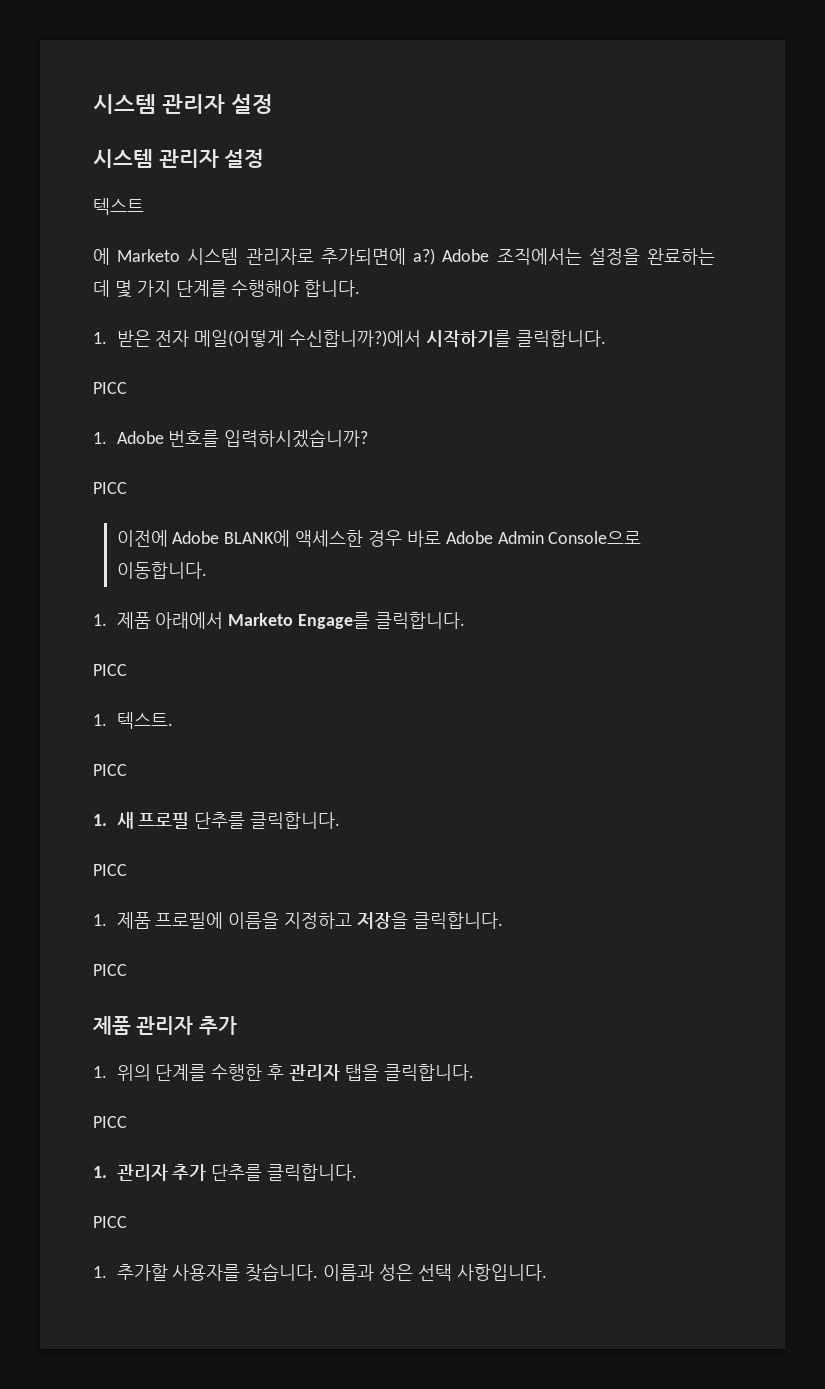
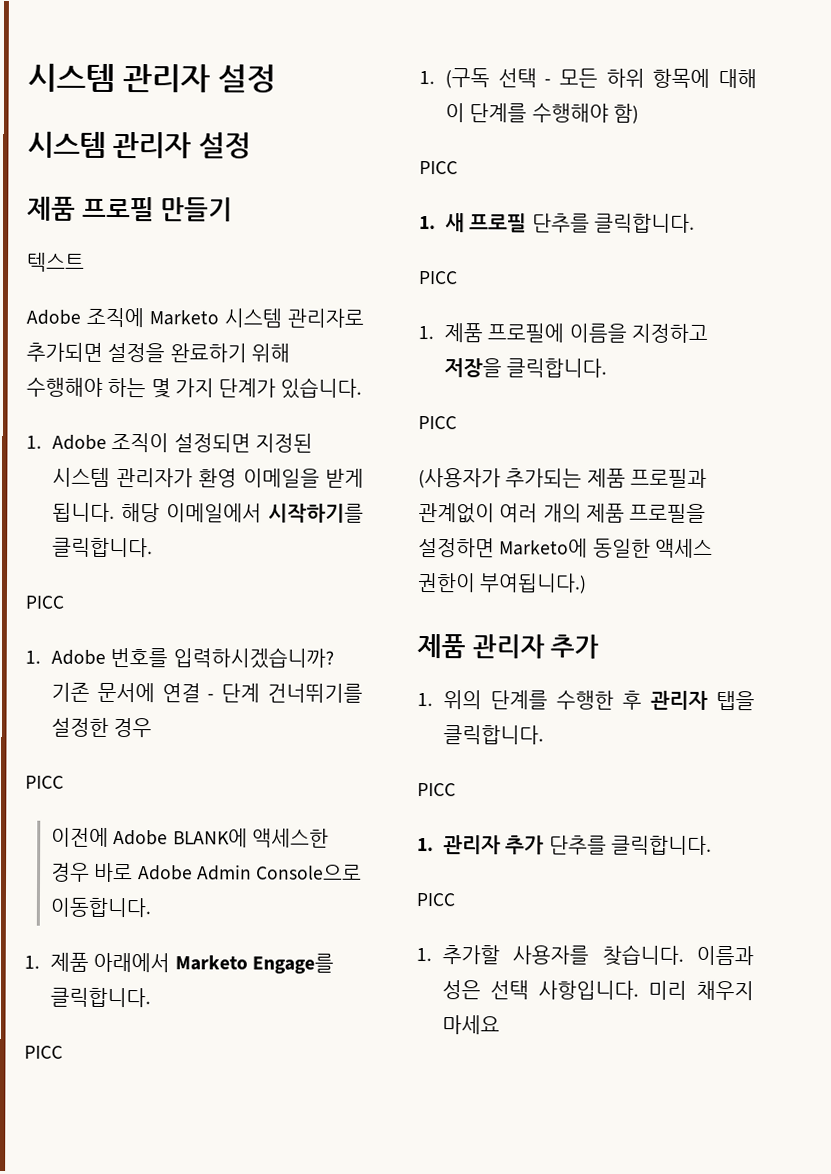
(265, 158) none -> [27,196,234,222] // 제품 프로필 만들기
[93,248,110,265] 에 -> [26,307,144,328] Adobe 조직에
[320,248,715,265] [93,280,361,298] [93,330,422,347] 추가되면에 a?) Adobe 조직에서는 설정을 완료하는 데 몇 가지 단계를 수행해야 합니다. // 1. 받은 전자 메일(어떻게 수신합니까?)에서 -> [26,342,290,363] [26,377,363,399] [26,432,313,453] [52,467,364,488] [52,502,263,523] 추가되면 설정을 완료하기 위해 수행해야 하는 몇 가지 단계가 있습니다. // 1. Adobe 조직이 설정되면 지정된 시스템 관리자가 환영 이메일을 받게 됩니다. 해당 이메일에서
(369, 438) none -> [51,682,364,703] [51,717,153,738] 기존 문서에 연결 - 단계 건너뛰기를 설정한 경우
[116,712,173,729] 텍스트. -> [445,68,757,89] [445,103,639,124] (구독 선택 - 모든 하위 항목에 대해 이 단계를 수행해야 함)
(127, 970) none -> [418,468,707,489] [418,503,707,524] [418,538,713,558] [417,573,588,594] // (사용자가 추가되는 제품 프로필과 관계없이 여러 개의 제품 프로필을 설정하면 Marketo에 동일한 액세스 권한이 부여됩니다.)
(547, 1272) none -> [648,980,754,1001] [442,1015,501,1035] 미리 채우지 마세요

